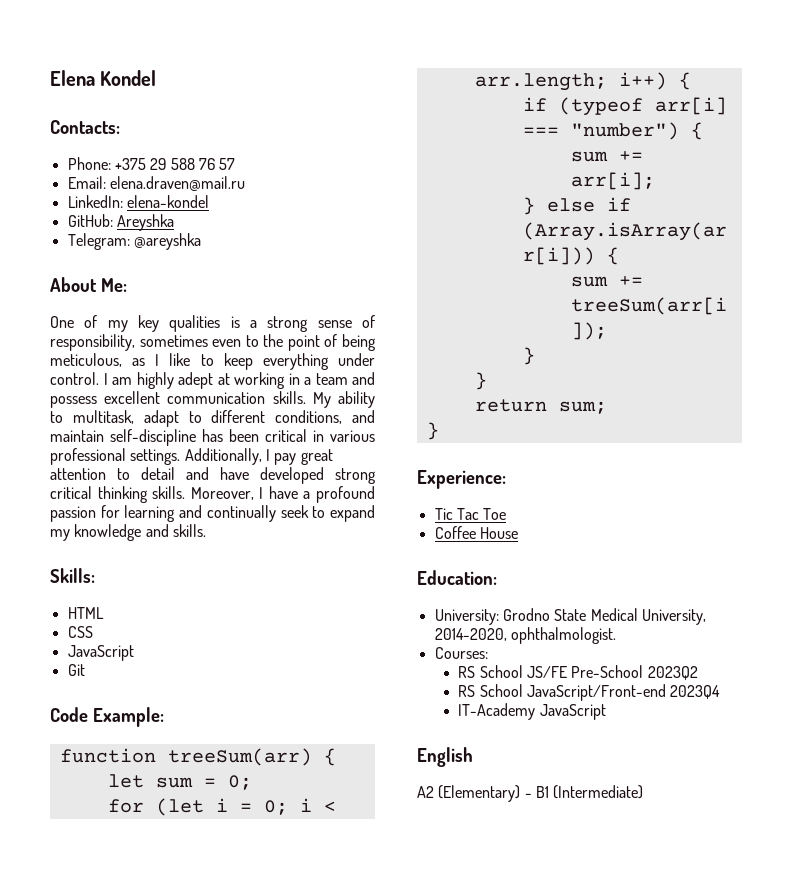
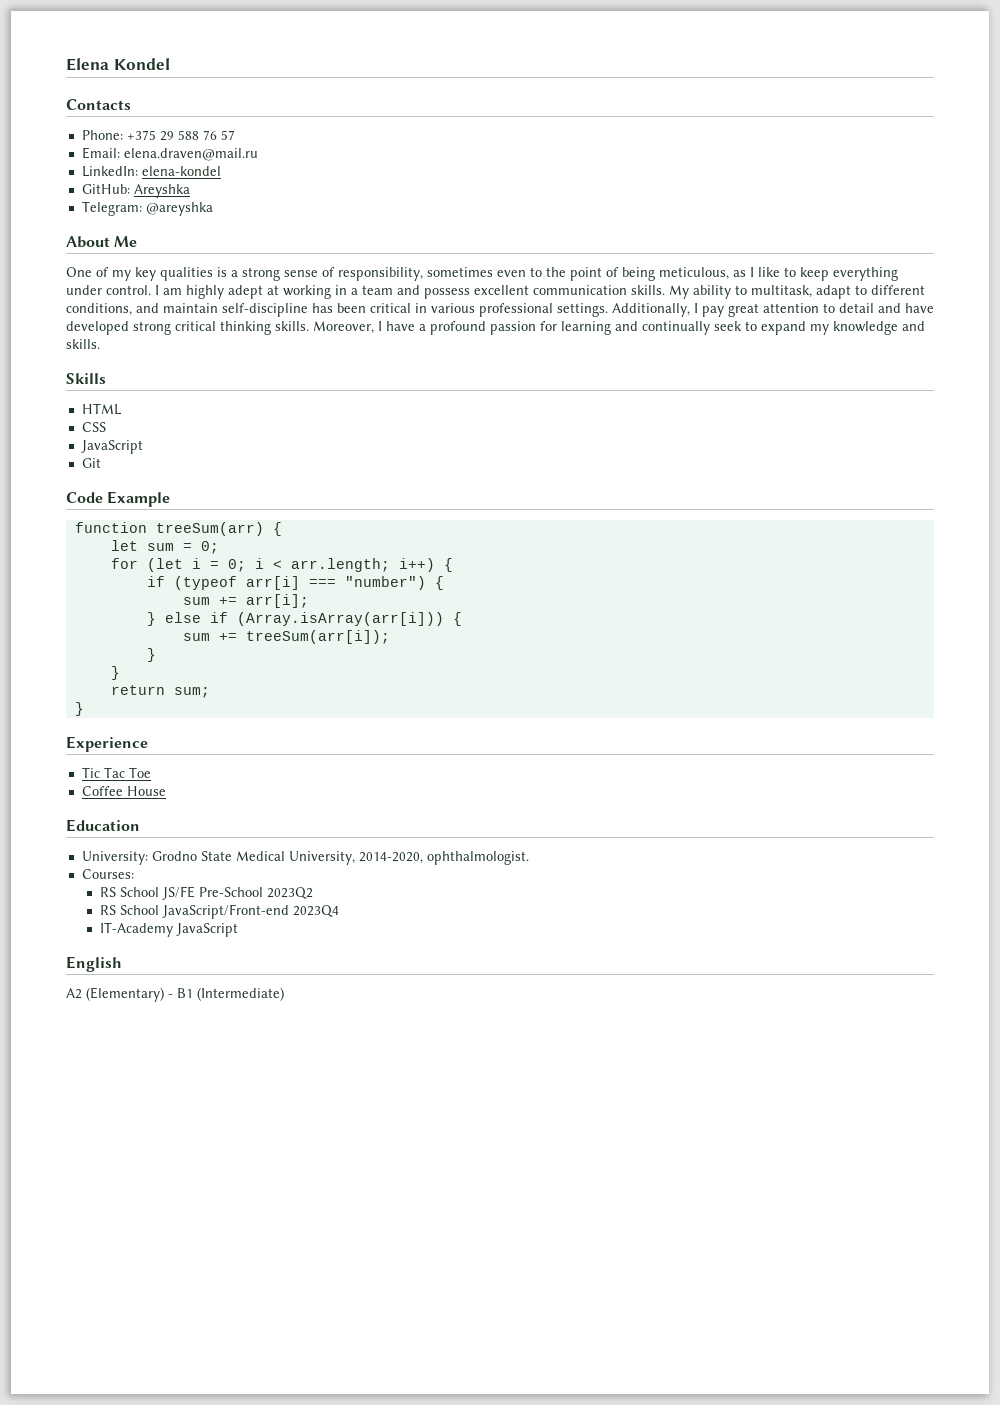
[50,120,120,134] Contacts: -> [66,99,131,110] Contacts
[100,278,127,292] Me: -> [114,236,138,247] Me
[50,568,95,583] Skills: -> [66,373,106,384] Skills
[92,707,164,727] Example: -> [107,491,171,507] Example
[417,470,506,489] Experience: -> [66,736,148,752] Experience
[417,570,497,585] Education: -> [66,819,140,832] Education

